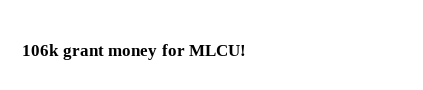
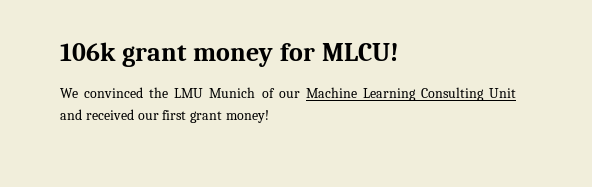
(247, 50) none -> [60,87,516,101] [60,109,269,123] // We convinced the LMU Munich of our Machine Learning Consulting Unit and received our first grant money!

